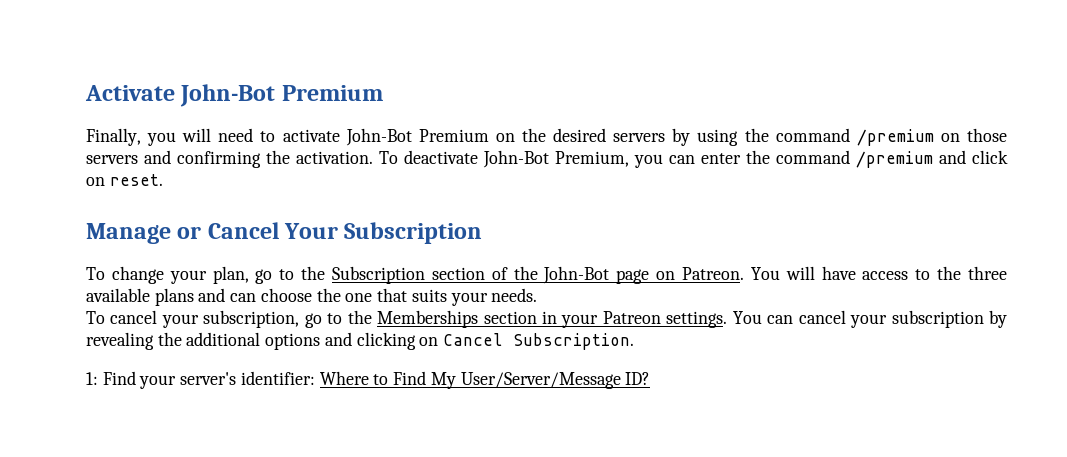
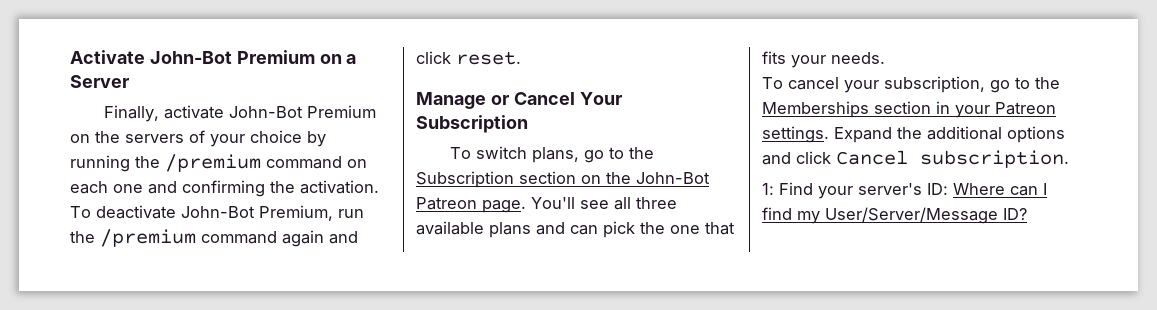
[86,128,276,146] // Finally, you will need to -> [319,54,357,64] [70,75,129,88] [104,105,160,122] on a Server // Finally,
[553,128,1007,146] [86,155,138,164] desired servers by using the command /premium on those servers -> [125,130,326,147] [70,154,367,172] [70,181,143,194] servers of your choice by running the /premium command on each one
[634,150,1008,168] [86,177,105,186] you can enter the command /premium and click on -> [338,209,364,218] [70,229,358,247] [416,51,451,64] run the /premium command again and click
[111,266,249,284] change your plan, -> [476,146,580,163] switch plans,
[491,267,508,280] of -> [581,175,601,184] on
[616,266,962,284] page on Patreon. You will have access to the -> [416,197,631,213] Patreon page. You'll see all
[260,288,312,302] choose -> [603,221,635,238] pick
[411,289,447,302] suits -> [762,51,786,64] fits
[732,310,1008,328] [86,332,635,350] [86,371,456,389] You can cancel your subscription by revealing the additional options and clicking on Cancel Subscription. // 1: Find your server's identifier: Where to Find My -> [834,126,1065,143] [762,150,1069,168] [762,182,1047,199] [762,207,820,224] Expand the additional options and click Cancel subscription. // 1: Find your server's ID: Where can I find my

